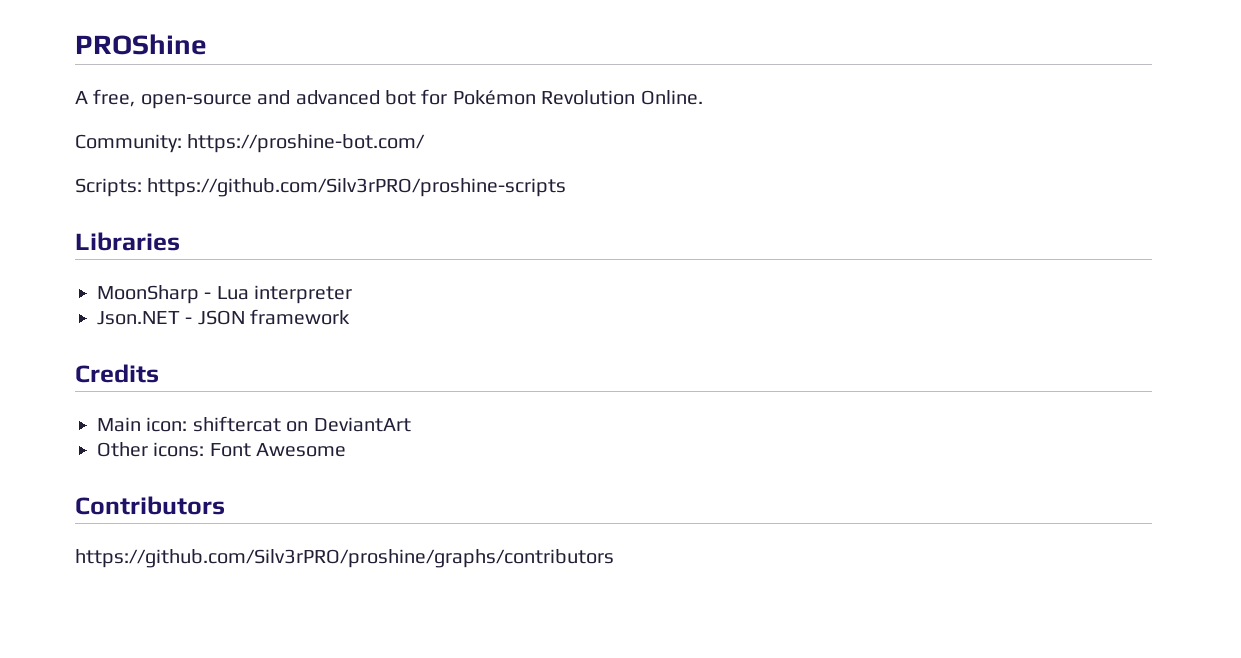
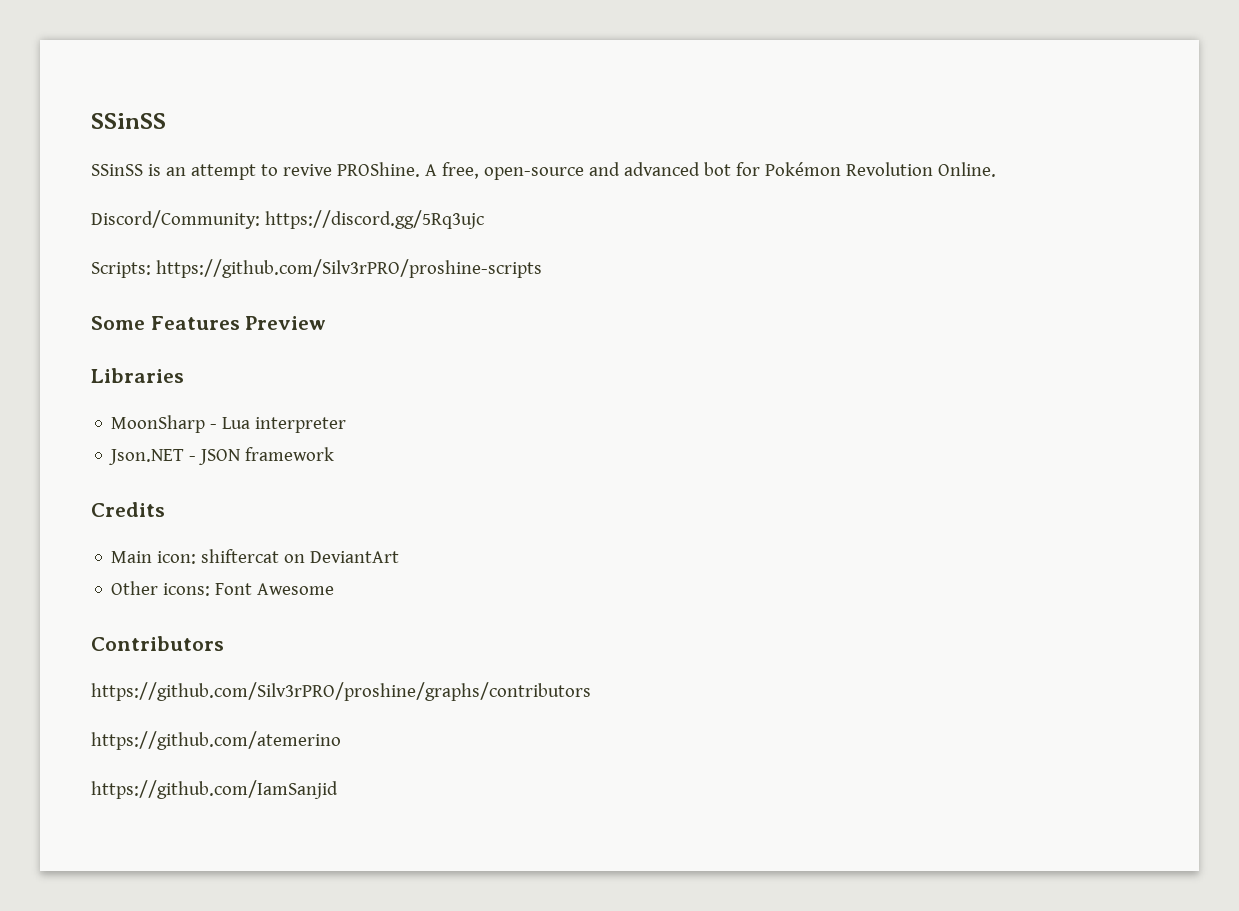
[75,34,207,55] PROShine // -> [91,113,166,129] [91,162,420,180] SSinSS // SSinSS is an attempt to revive PROShine.
[75,134,426,153] Community: https://proshine-bot.com/ -> [91,210,484,229] Discord/Community: https://discord.gg/5Rq3ujc
(567, 187) none -> [91,316,327,330] // Some Features Preview
(614, 558) none -> [91,731,341,750] [91,780,338,799] // https://github.com/atemerino // https://github.com/IamSanjid

